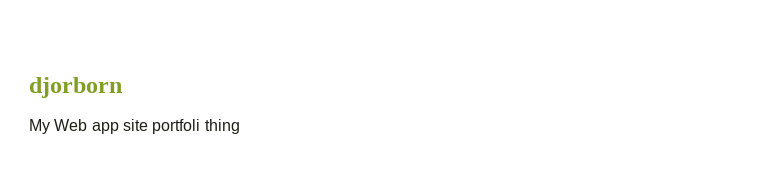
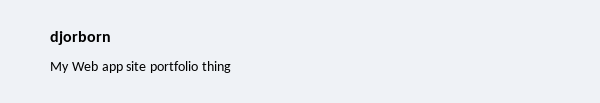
[152,119,201,134] portfoli -> [150,61,199,73] portfolio

